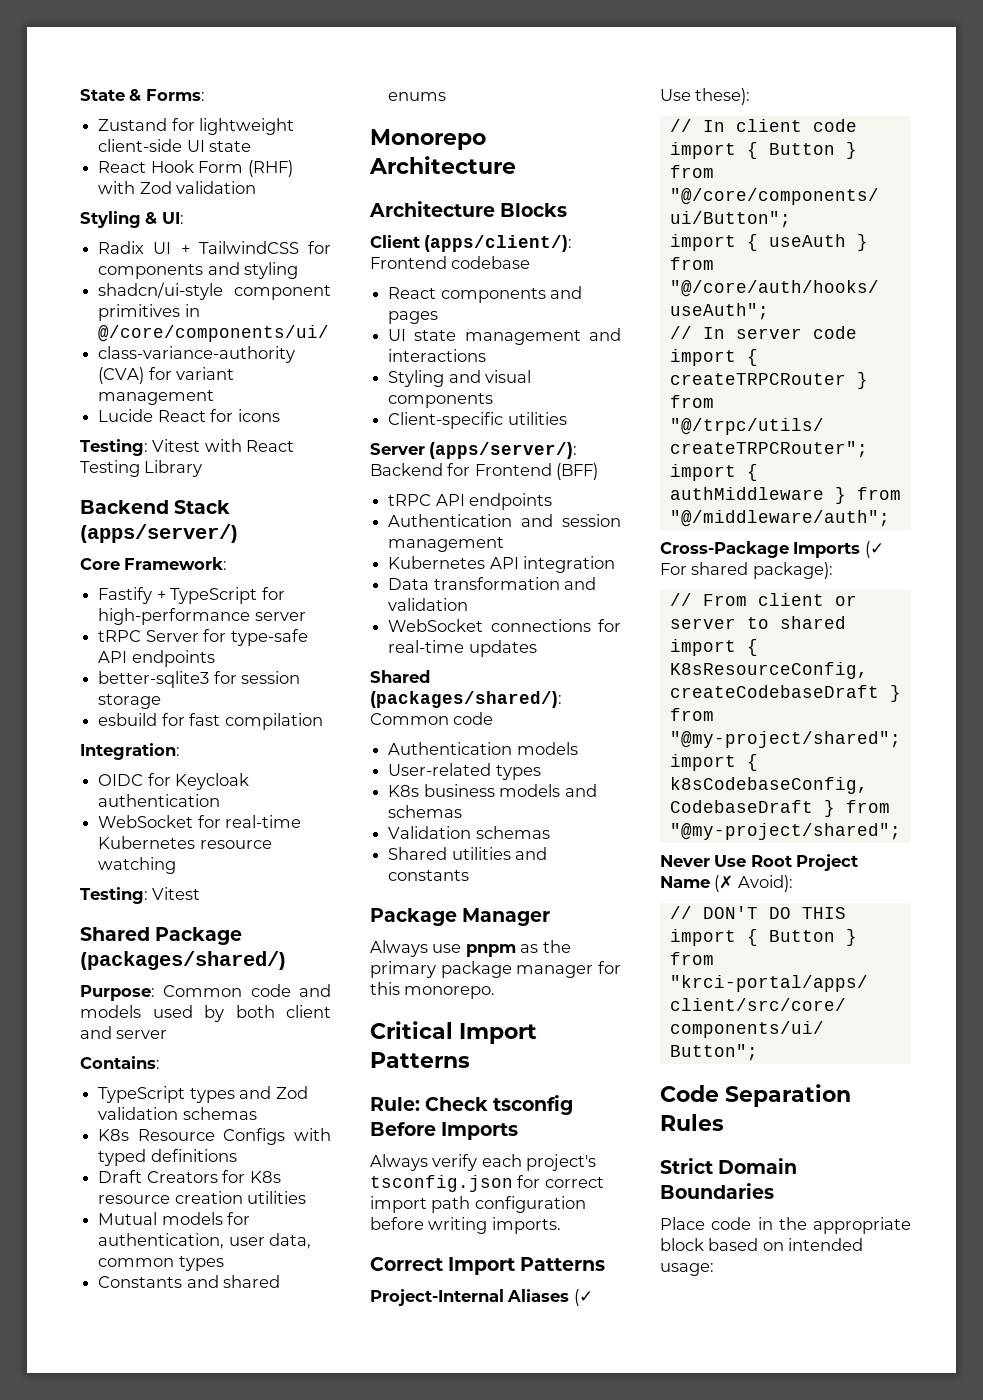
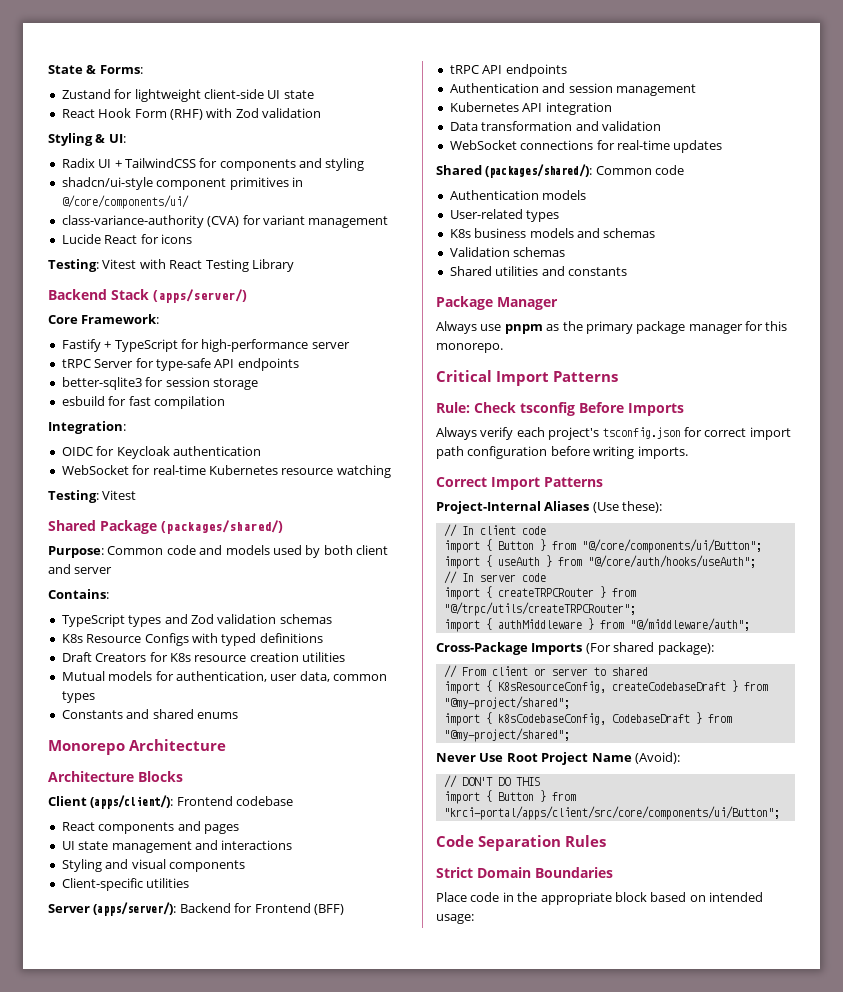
[573,1289,593,1306] [660,89,691,101] (✓ Use -> [592,502,619,513] (Use
[864,541,884,558] [660,563,687,575] (✓ For -> [585,643,611,654] (For
[714,875,793,892] (✗ Avoid): -> [634,752,680,764] (Avoid):

